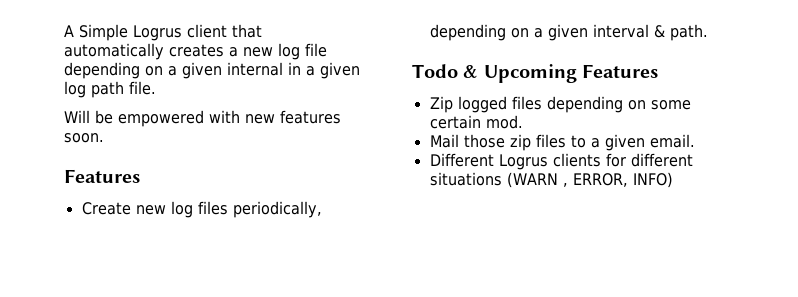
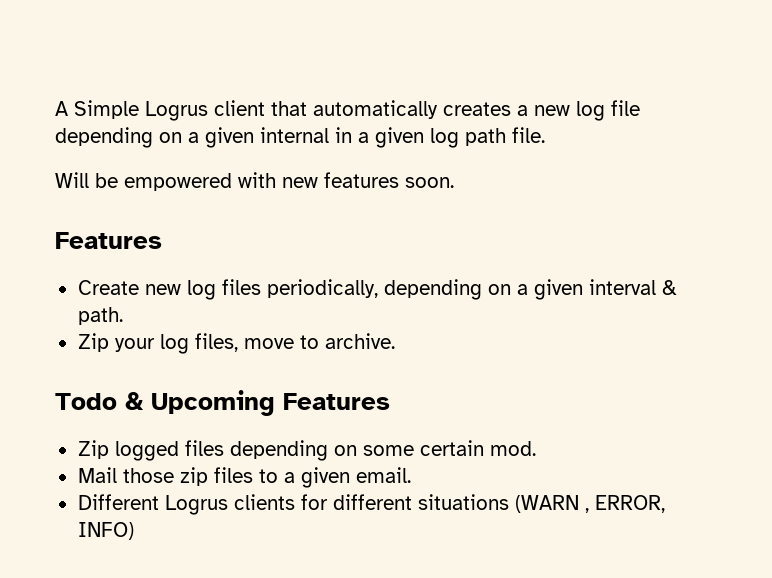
(708, 32) none -> [77,333,395,354] // Zip your log files, move to archive.

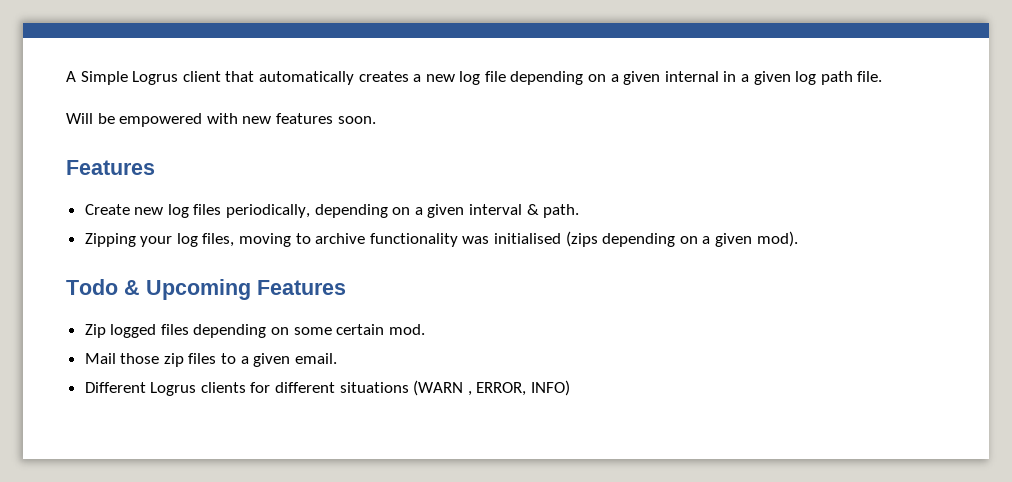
[77,333,109,352] Zip -> [84,233,136,247] Zipping
[243,333,395,349] move to archive. -> [239,231,798,247] moving to archive functionality was initialised (zips depending on a given mod).

